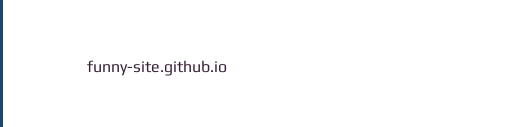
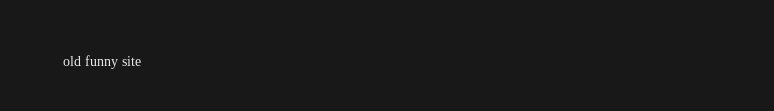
[87,60,227,76] funny-site.github.io -> [63,55,141,69] old funny site

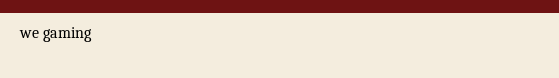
[63,55,141,69] old funny site -> [19,27,93,42] we gaming

